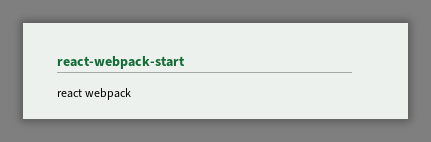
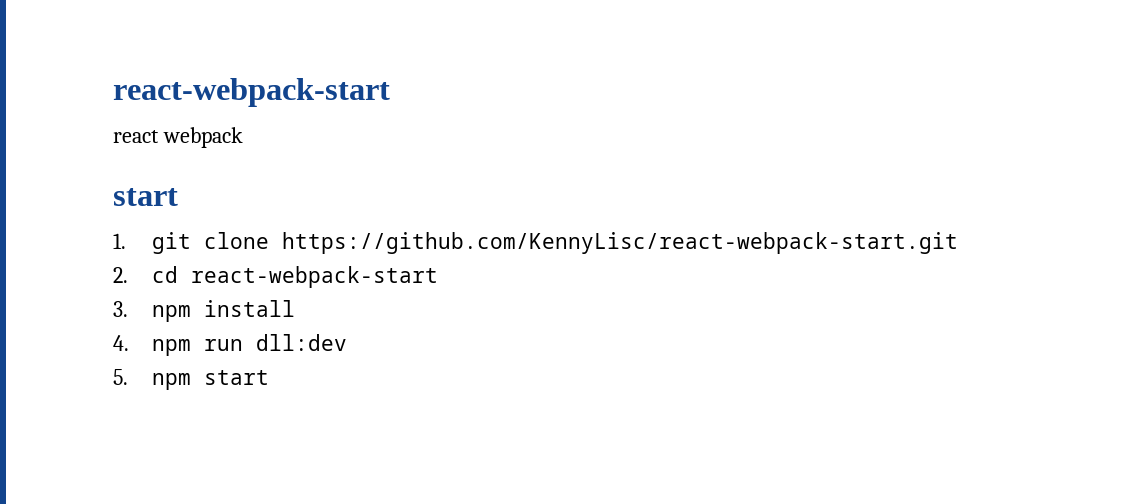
(132, 94) none -> [113,188,178,206] [113,232,959,254] [113,266,439,288] [113,300,296,322] [113,334,348,356] [113,369,270,390] // start // 1. git clone https://github.com/KennyLisc/react-webpack-start.git // 2. cd react-webpack-start // 3. npm install // 4. npm run dll:dev // 5. npm start

